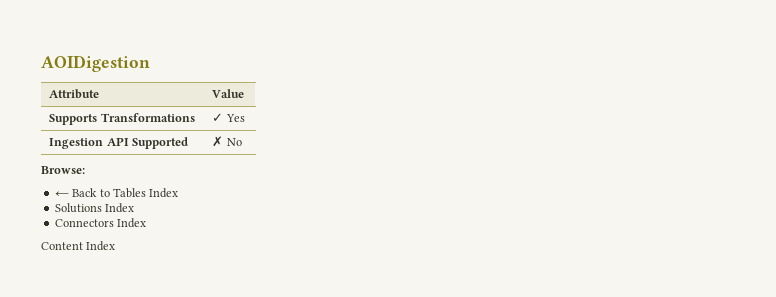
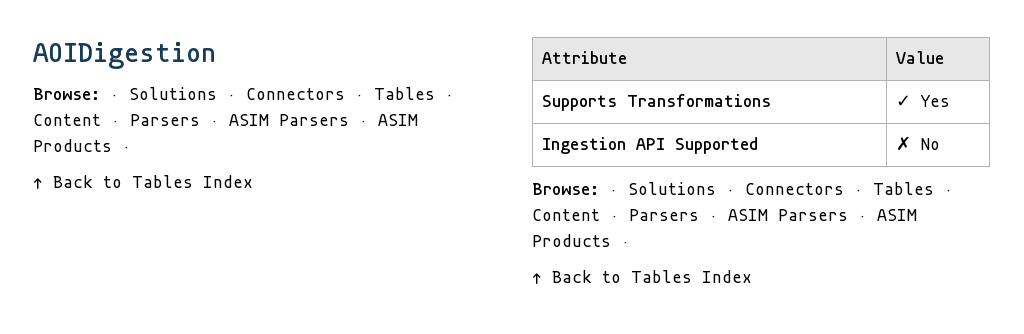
(150, 63) none -> [33,87,454,100] [33,114,418,126] [33,139,131,152] [33,175,253,189] // Browse: · Solutions · Connectors · Tables · Content · Parsers · ASIM Parsers · ASIM Products · // ↑ Back to Tables Index
[54,188,179,198] [54,203,135,213] [54,218,147,228] [41,242,83,250] // ← Back to Tables Index // Solutions Index // Connectors Index // Content -> [609,182,953,195] [532,209,917,221] [532,234,630,247] [532,270,692,284] · Solutions · Connectors · Tables · Content · Parsers · ASIM Parsers · ASIM Products · // ↑ Back to Tables

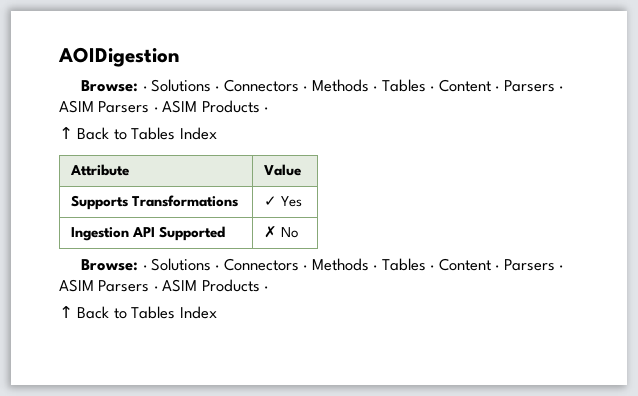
(364, 97) none -> [311,79,378,92] Methods ·
(863, 192) none -> [311,258,378,271] Methods ·

